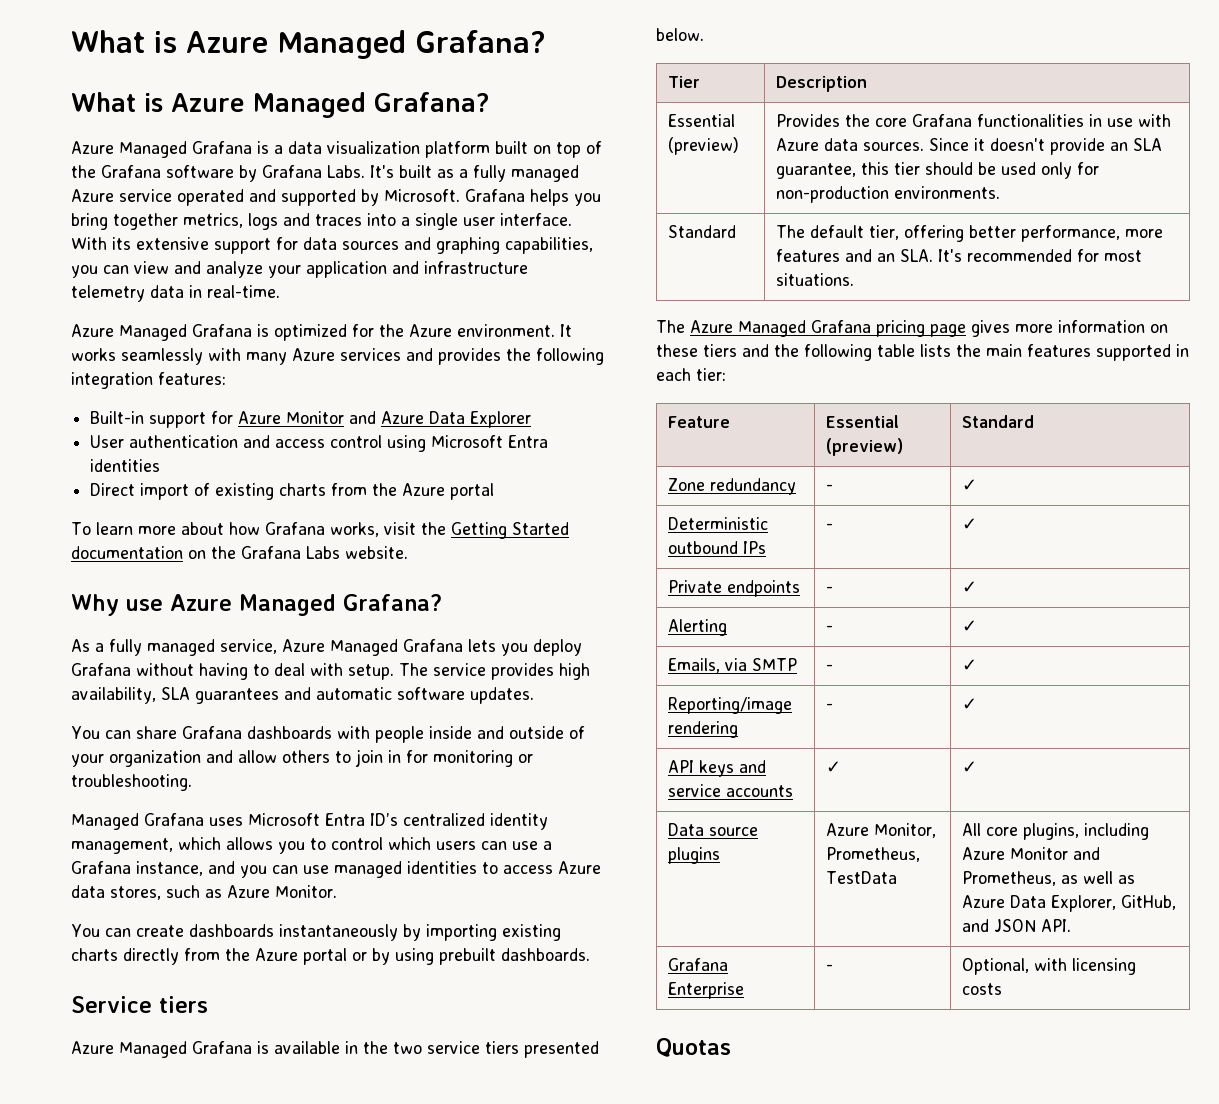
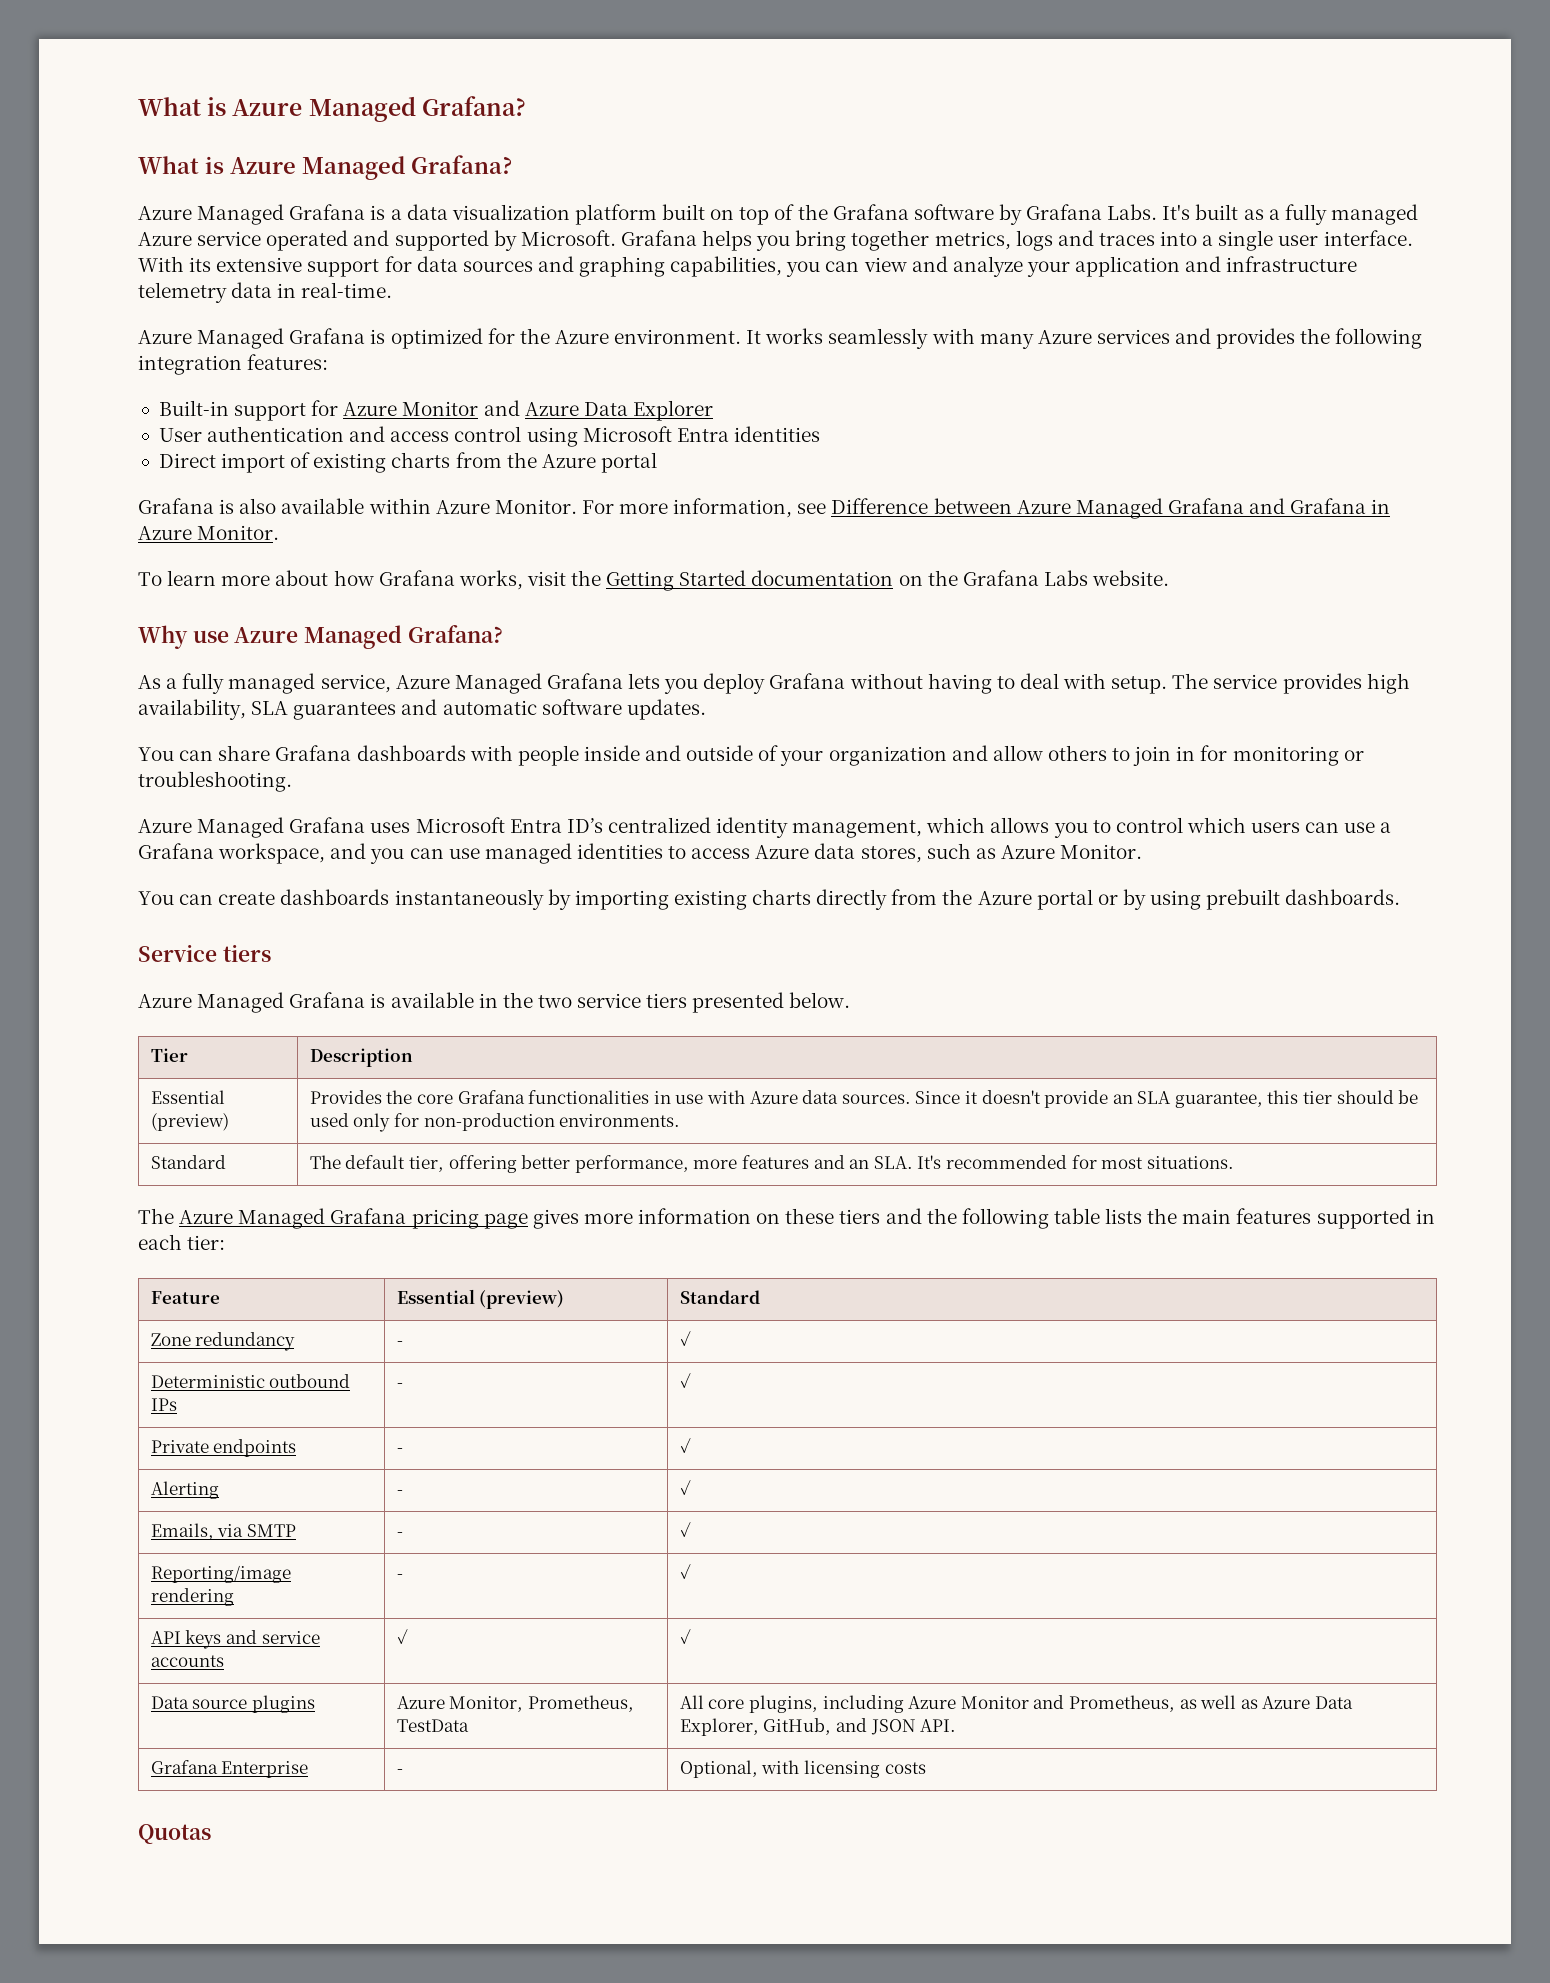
(495, 491) none -> [138,498,1391,519] [138,525,280,540] // Grafana is also available within Azure Monitor. For more information, see Difference between Azure Managed Grafana and Grafana in Azure Monitor.
(192, 782) none -> [138,819,192,833] Azure
[136,861,203,876] instance, -> [218,843,326,864] workspace,

